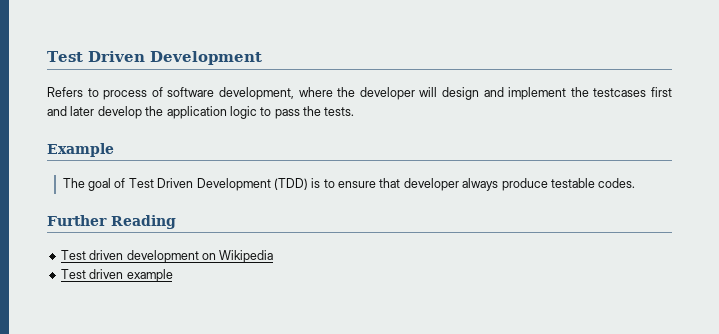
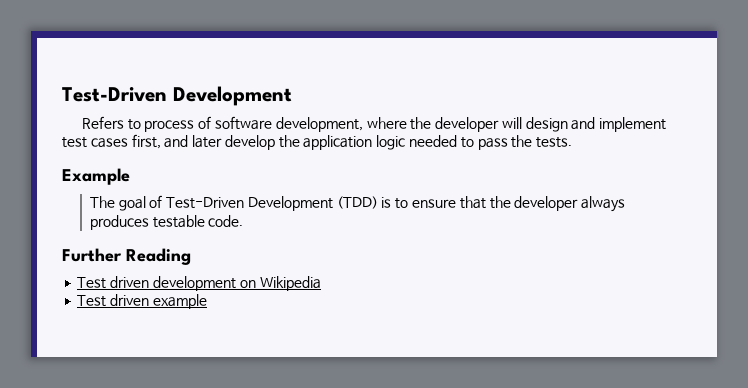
[47,51,145,62] Test Driven -> [62,87,167,102] Test-Driven
[570,87,673,97] the testcases first -> [62,134,161,149] test cases first,
(257, 112) none -> [409,135,458,147] needed
[128,178,194,188] Test Driven -> [166,197,245,209] Test-Driven
(401, 183) none -> [489,196,511,209] the
[501,178,636,191] produce testable codes. -> [89,215,244,230] produces testable code.

